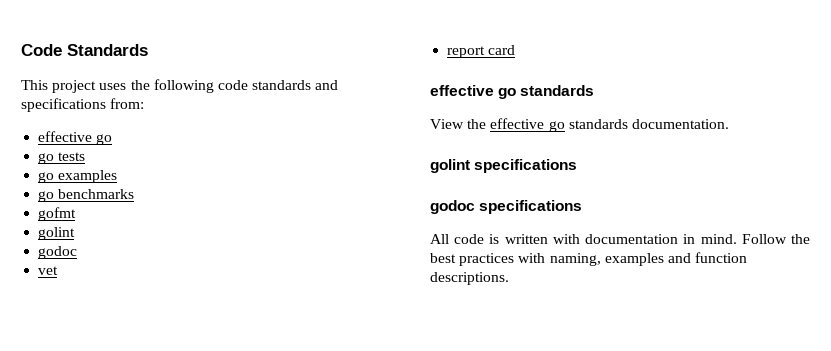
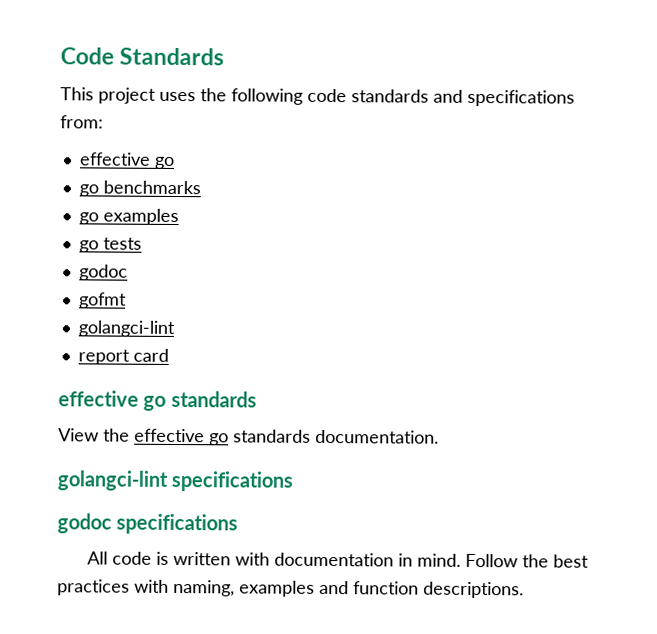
[58,152,86,161] tests -> [102,180,201,195] benchmarks
[58,189,135,199] benchmarks -> [102,237,142,250] [78,264,128,281] tests // godoc
[38,227,76,240] [38,246,78,259] [38,266,59,275] golint // godoc // vet -> [77,320,175,337] golangci-lint
[430,159,470,173] golint -> [57,470,168,491] golangci-lint

